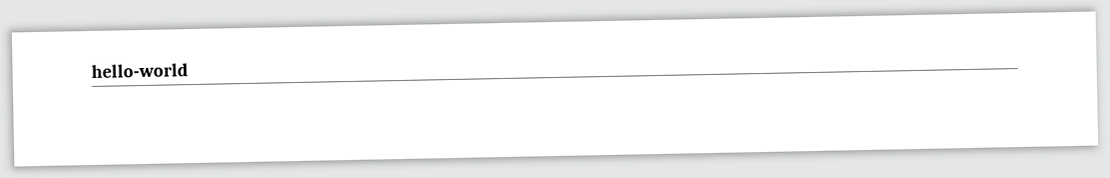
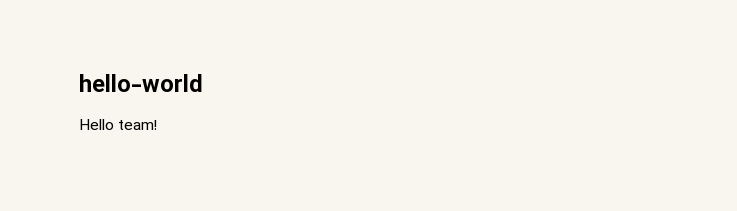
(188, 70) none -> [79,119,158,130] // Hello team!

